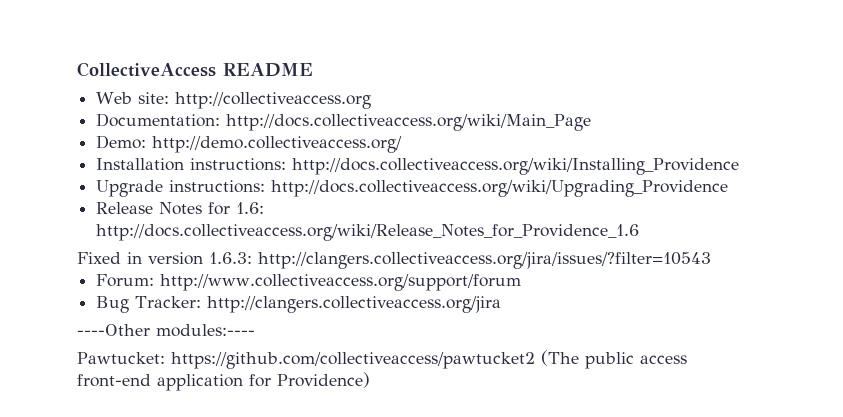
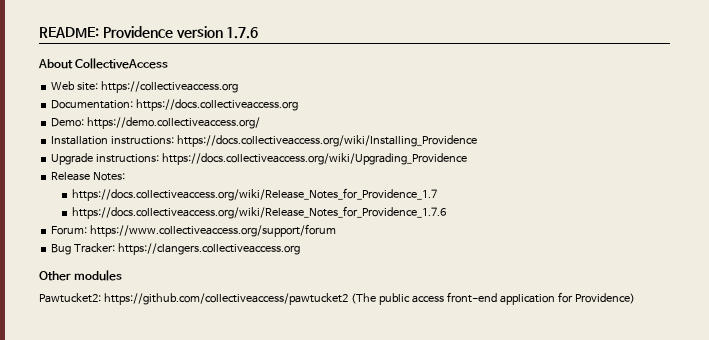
(77, 69) none -> [39,26,259,39] [38,59,73,69] README: Providence version 1.7.6 // About
[223,63,313,77] README -> (169, 63) none
[175,92,372,109] http://collectiveaccess.org -> [101,81,239,93] https://collectiveaccess.org
[226,114,592,131] http://docs.collectiveaccess.org/wiki/Main_Page -> [136,99,299,111] https://docs.collectiveaccess.org
[152,136,403,153] http://demo.collectiveaccess.org/ -> [87,117,261,129] https://demo.collectiveaccess.org/
[292,158,740,175] http://docs.collectiveaccess.org/wiki/Installing_Providence -> [177,135,478,147] https://docs.collectiveaccess.org/wiki/Installing_Providence
[271,180,729,197] http://docs.collectiveaccess.org/wiki/Upgrading_Providence -> [162,153,468,165] https://docs.collectiveaccess.org/wiki/Upgrading_Providence
[159,202,265,215] [96,224,640,241] [77,252,711,269] Notes for 1.6: http://docs.collectiveaccess.org/wiki/Release_Notes_for_Providence_1.6 // Fixed in version 1.6.3: http://clangers.collectiveaccess.org/jira/issues/?filter=10543 -> [93,172,126,181] [71,188,437,201] [71,206,446,219] Notes: // https://docs.collectiveaccess.org/wiki/Release_Notes_for_Providence_1.7 // https://docs.collectiveaccess.org/wiki/Release_Notes_for_Providence_1.7.6
[160,274,522,291] http://www.collectiveaccess.org/support/forum -> [90,224,337,237] https://www.collectiveaccess.org/support/forum
[207,296,502,313] [77,324,255,337] [77,352,165,364] http://clangers.collectiveaccess.org/jira // ----Other modules:---- // Pawtucket: -> [118,243,301,255] [39,270,123,281] [39,293,101,303] https://clangers.collectiveaccess.org // Other modules // Pawtucket2:

